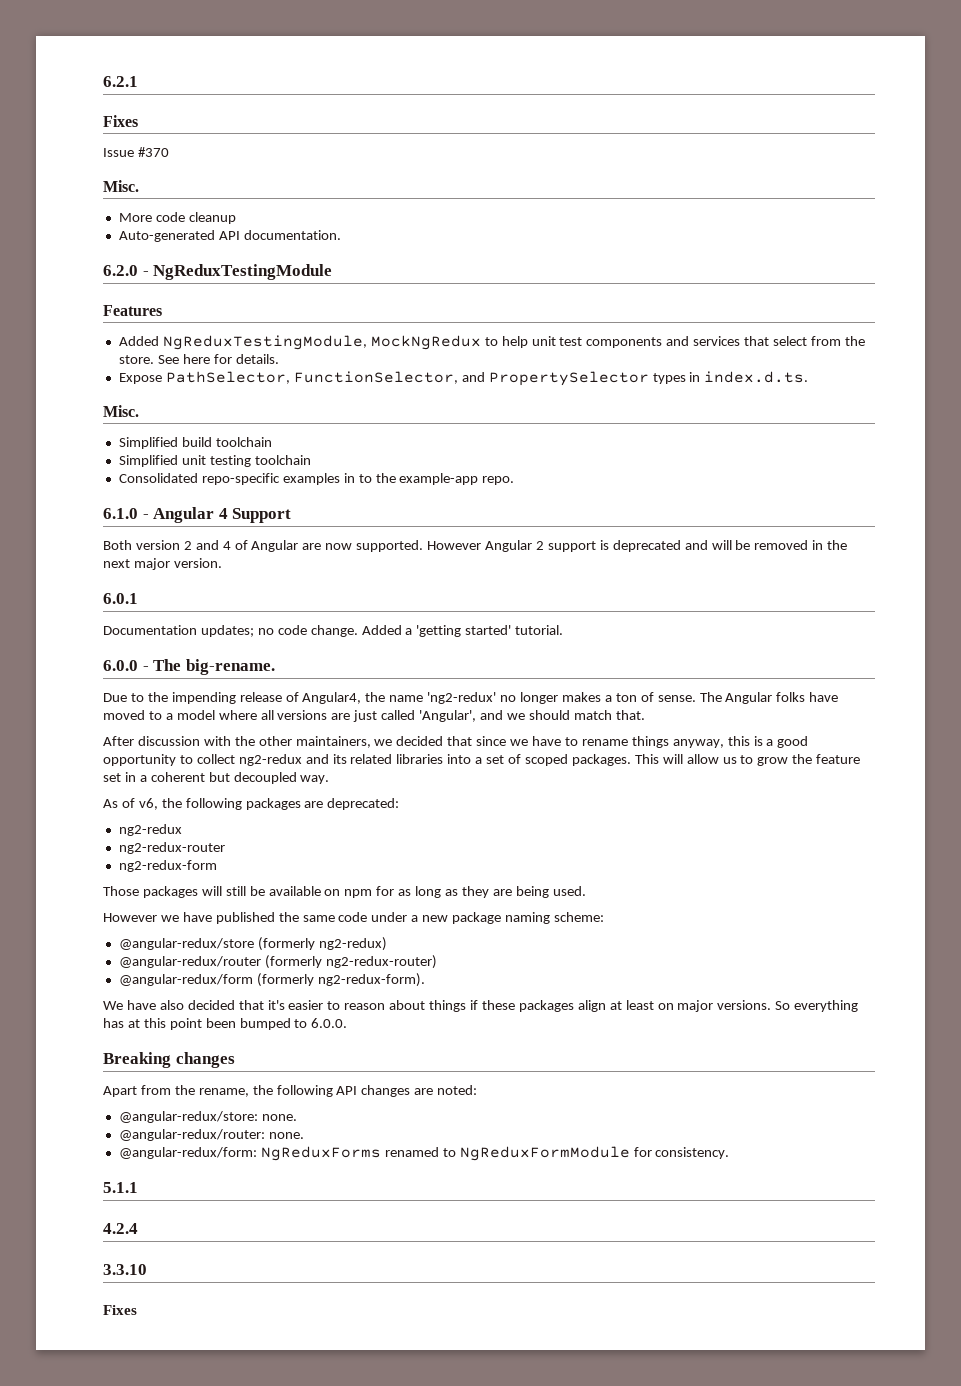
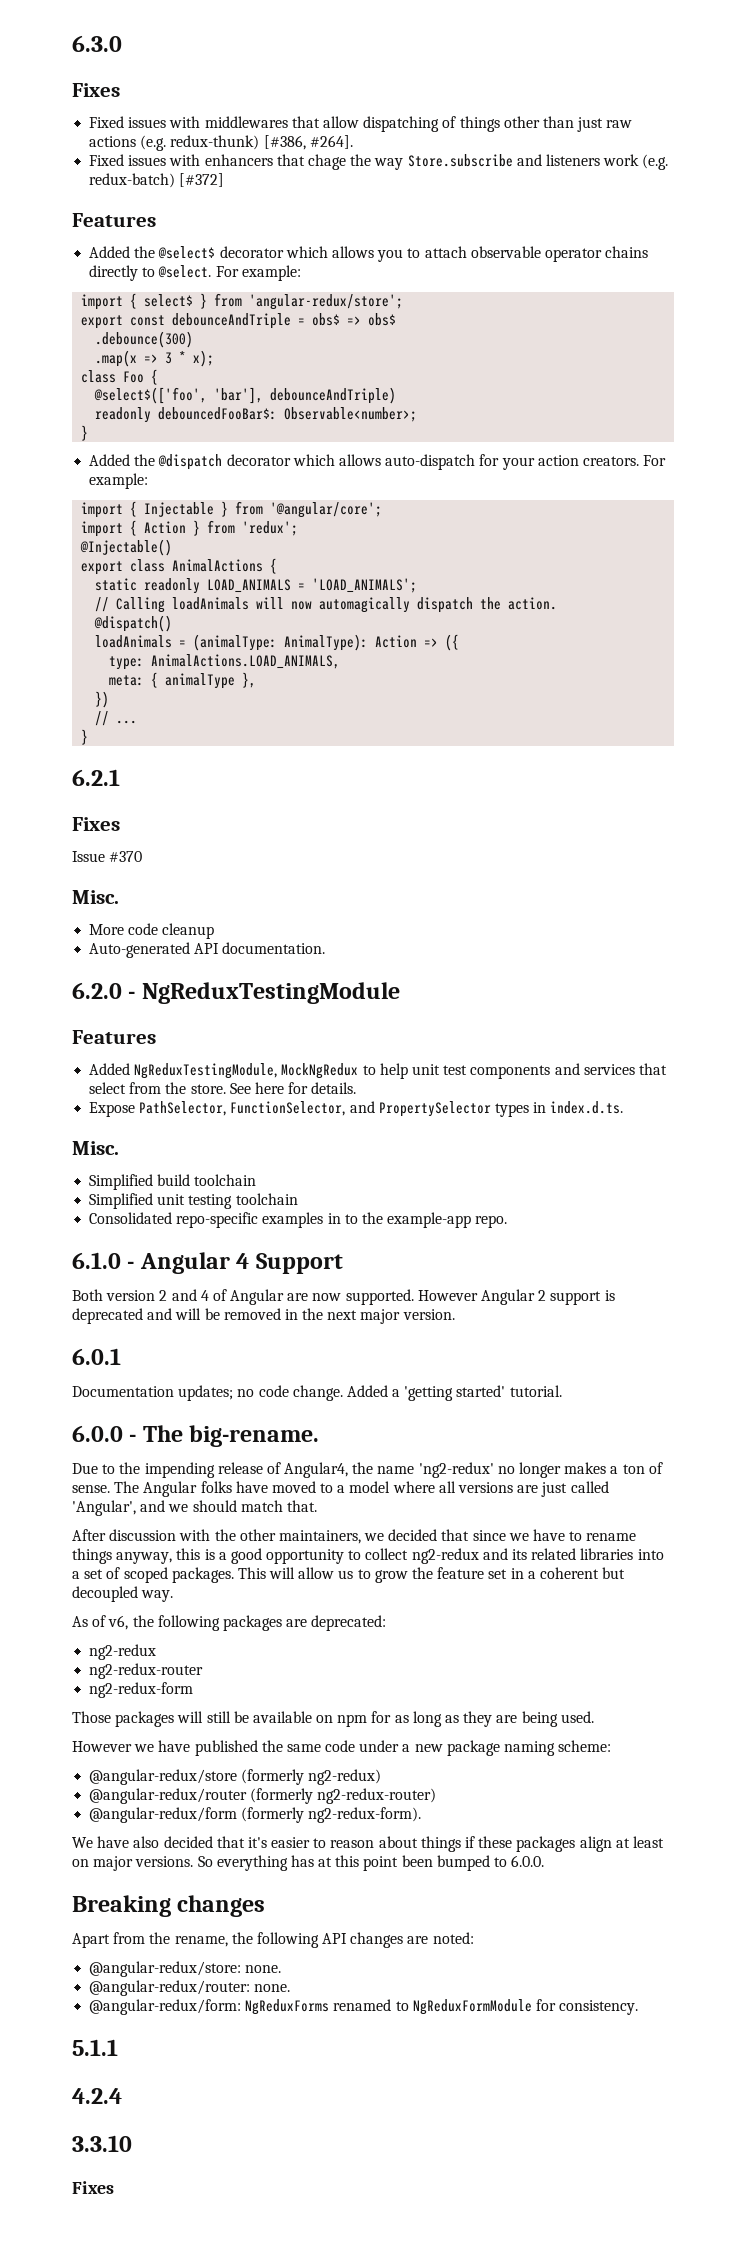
(103, 81) none -> [72,35,122,52] [72,83,120,97] [89,116,633,132] [89,135,353,151] [89,154,669,170] [89,173,225,188] [72,213,156,227] [89,246,649,262] [89,265,301,281] [81,293,404,310] [81,313,397,329] [95,331,194,348] [95,350,215,367] [81,369,159,385] [94,387,397,404] [95,407,418,423] [81,425,89,441] [89,454,667,470] [89,473,149,489] [81,501,383,518] [81,520,299,537] [80,539,173,556] [81,558,278,575] [95,578,418,594] [95,597,558,613] [94,615,173,632] [95,634,460,651] [109,654,341,670] [109,672,257,689] [95,691,110,708] [95,711,138,726] [81,729,89,745] 6.3.0 // Fixes // Fixed issues with middlewares that allow dispatching of things other than just raw actions (e.g. redux-thunk) [#386, #264]. // Fixed issues with enhancers that chage the way Store.subscribe and listeners work (e.g. redux-batch) [#372] // Features // Added the @select$ decorator which allows you to attach observable operator chains directly to @select. For example: // import { select$ } from 'angular-redux/store'; // export const debounceAndTriple = obs$ => obs$ // .debounce(300) // .map(x => 3 * x); // class Foo { // @select$(['foo', 'bar'], debounceAndTriple) // readonly debouncedFooBar$: Observable<number>; // } // Added the @dispatch decorator which allows auto-dispatch for your action creators. For example: // import { Injectable } from '@angular/core'; // import { Action } from 'redux'; // @Injectable() // export class AnimalActions { // static readonly LOAD_ANIMALS = 'LOAD_ANIMALS'; // // Calling loadAnimals will now automagically dispatch the action. // @dispatch() // loadAnimals = (animalType: AnimalType): Action => ({ // type: AnimalActions.LOAD_ANIMALS, // meta: { animalType }, // }) // // ... // } //

